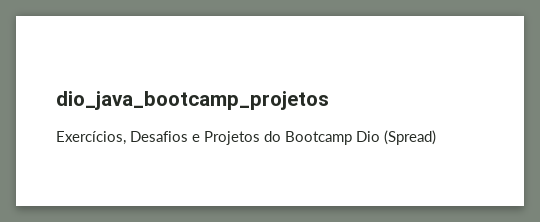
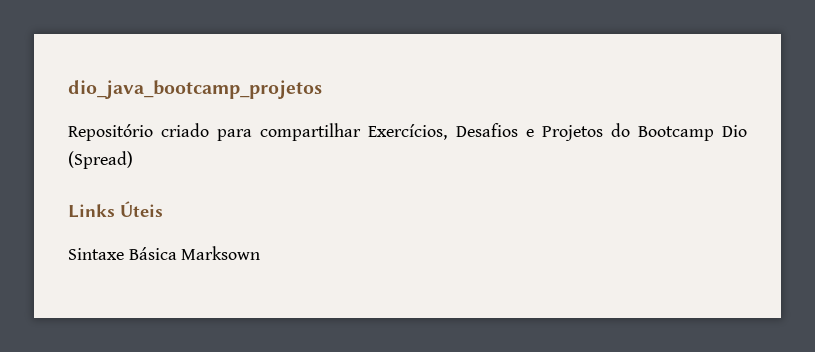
(329, 100) none -> [68,123,362,141] Repositório criado para compartilhar
(436, 137) none -> [68,201,163,218] [68,246,261,260] // Links Úteis // Sintaxe Básica Marksown

